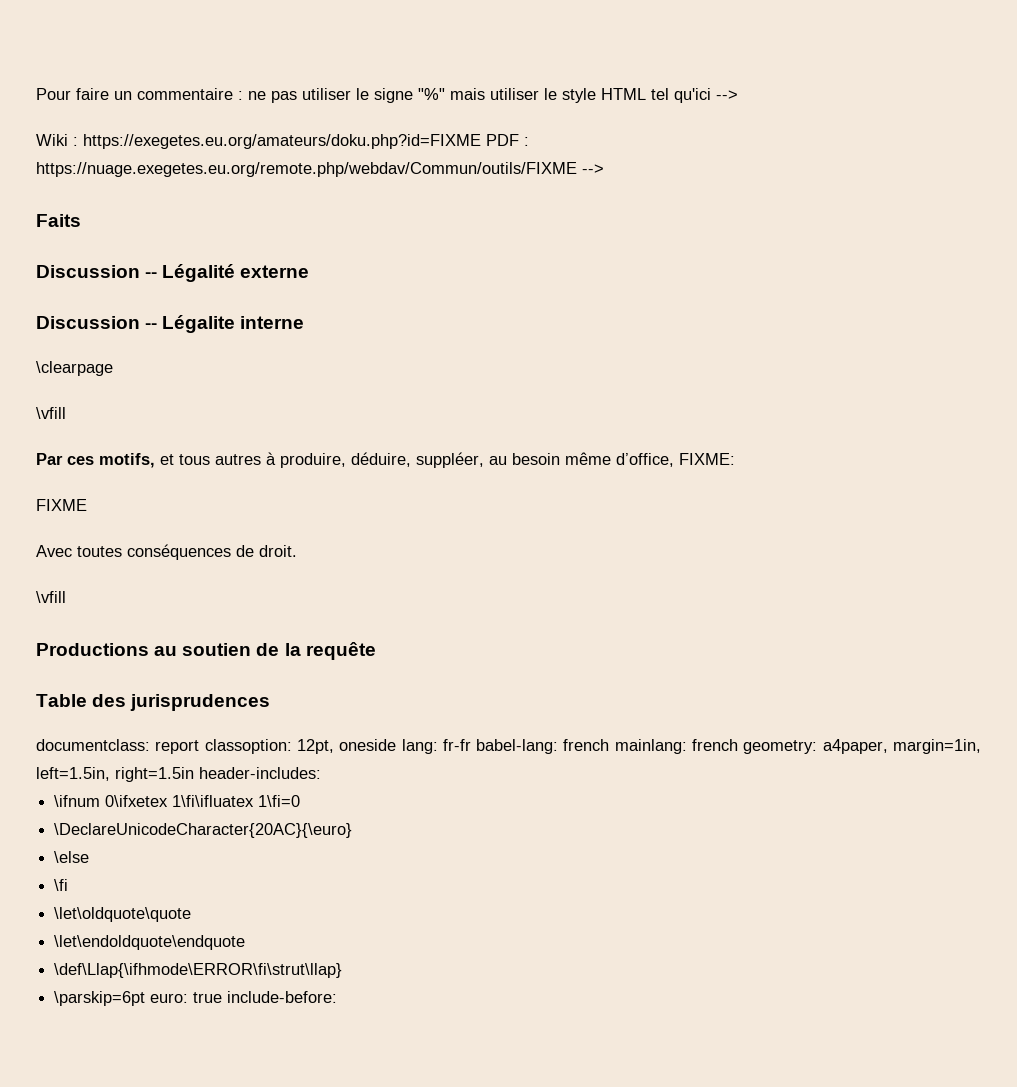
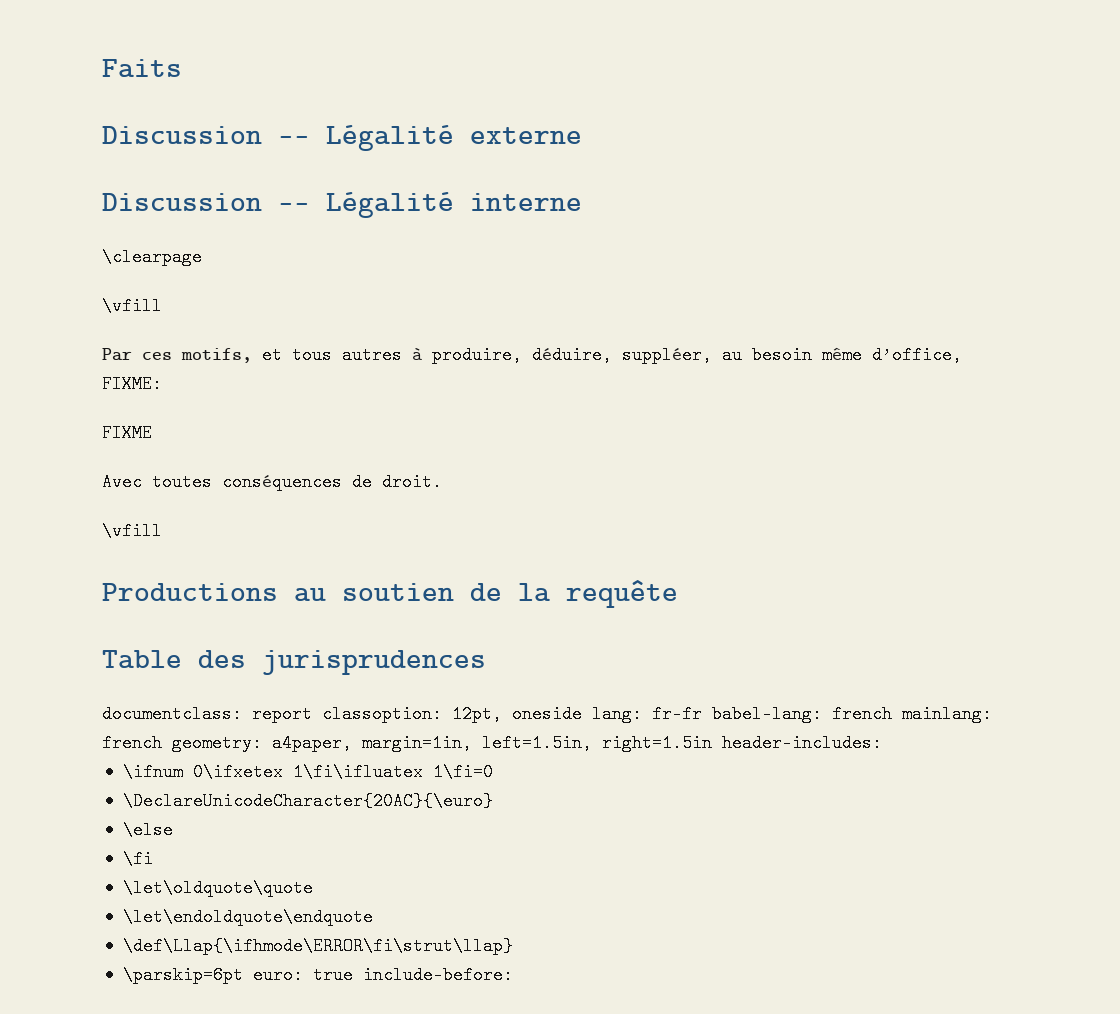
[36,88,738,103] [36,134,529,149] [36,162,604,177] Pour faire un commentaire : ne pas utiliser le signe "%" mais utiliser le style HTML tel qu'ici --> // Wiki : https://exegetes.eu.org/amateurs/doku.php?id=FIXME PDF : https://nuage.exegetes.eu.org/remote.php/webdav/Commun/outils/FIXME --> // -> (102, 68) none
[162,315,236,333] Légalite -> [326,192,454,218] Légalité

